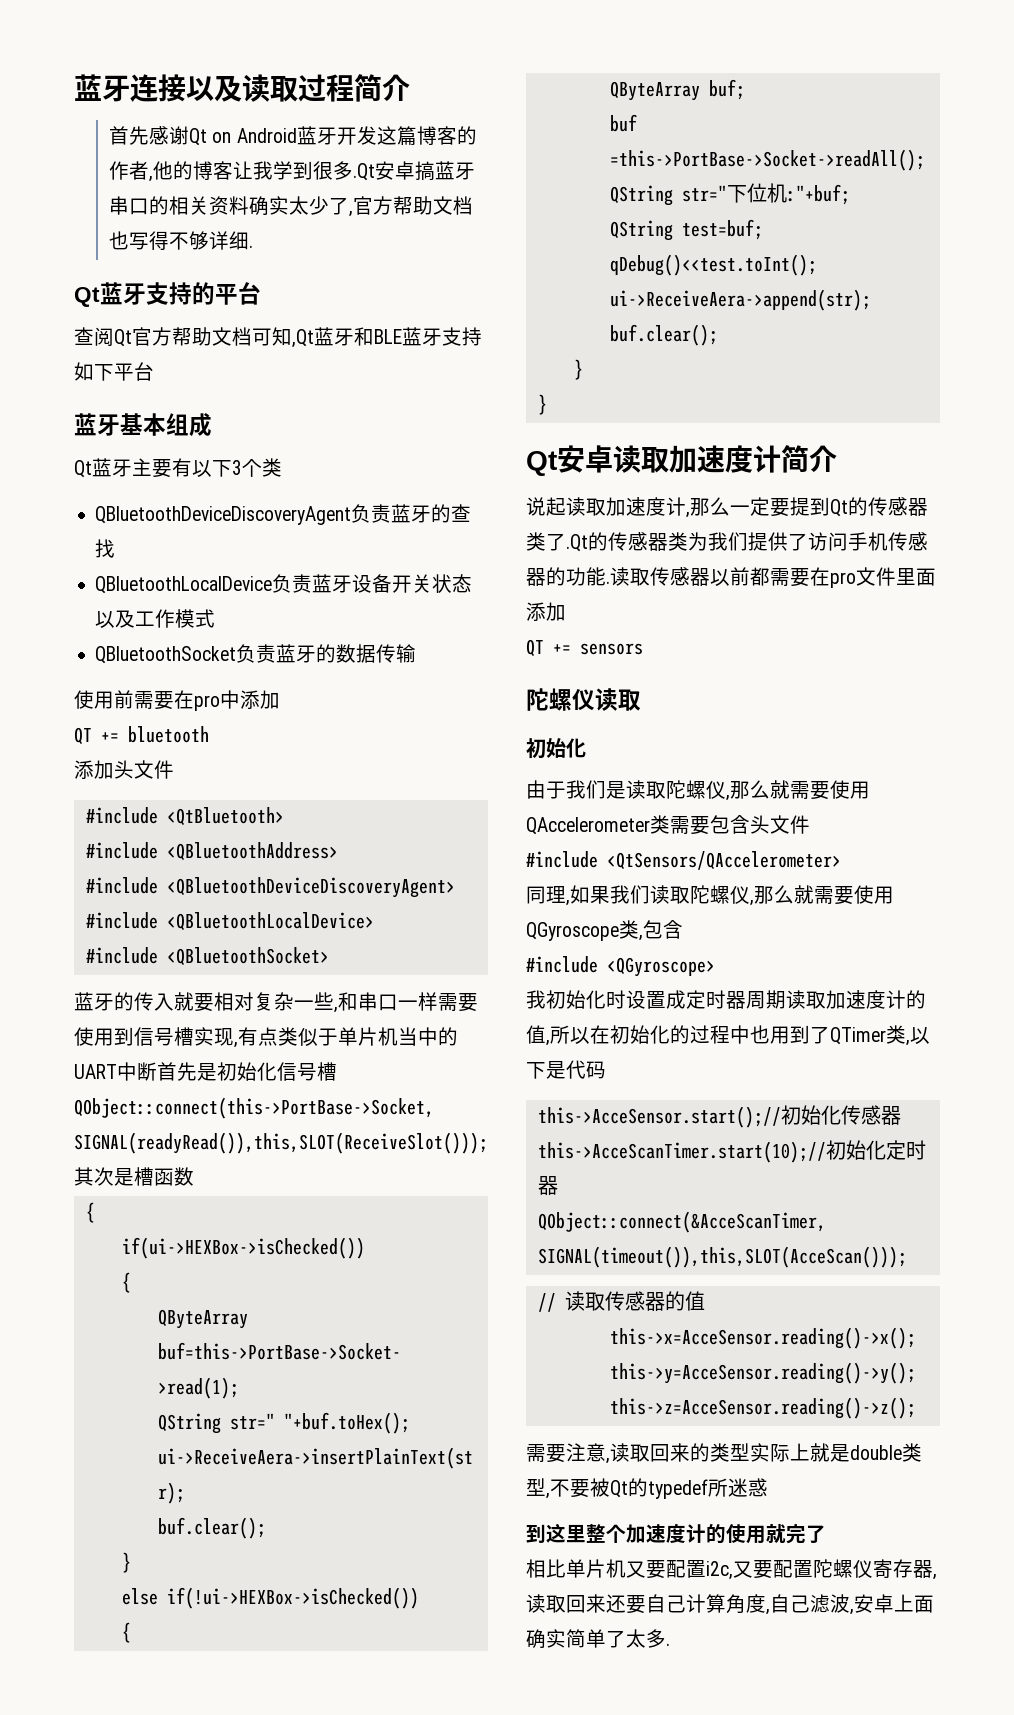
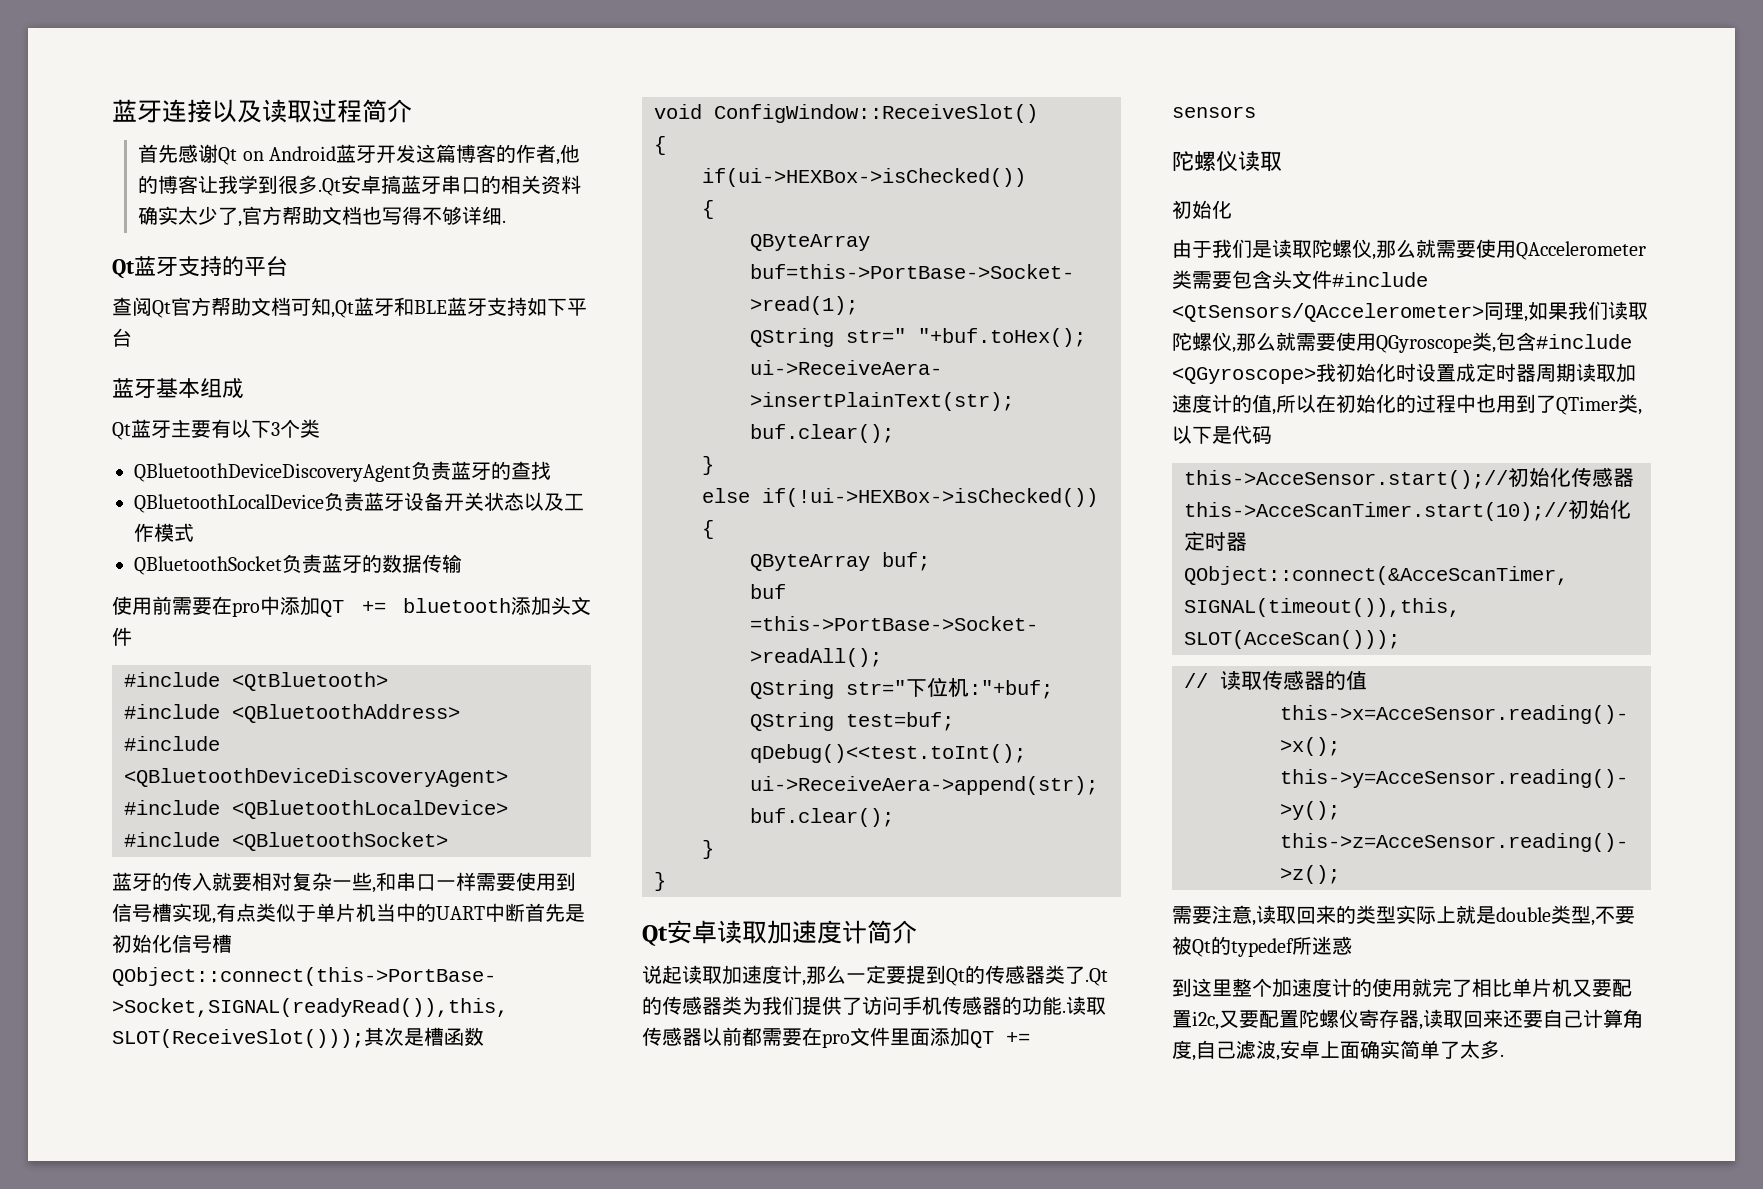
(280, 699) // -> (320, 606) none
(209, 734) // -> (511, 605) none
(194, 1176) none -> [654,104,1038,123] // void ConfigWindow::ReceiveSlot()
(566, 611) // -> (970, 1037) none
(810, 824) // -> (1332, 279) none
(841, 860) // -> (1484, 312) none
(683, 929) // -> (1536, 341) none
(715, 967) // -> (1316, 375) none
(826, 1534) // -> (1472, 988) none

